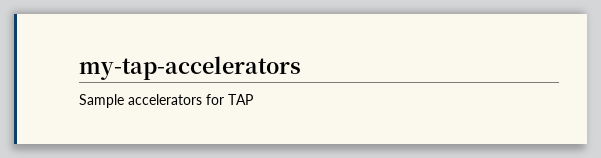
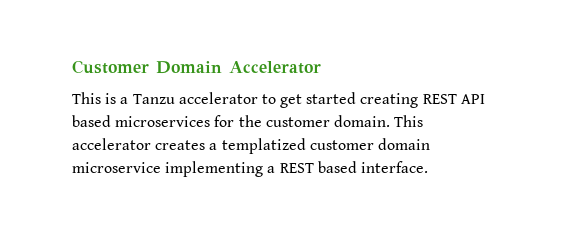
[79,56,301,80] [79,94,253,108] my-tap-accelerators // Sample accelerators for TAP -> [72,60,321,74] [72,92,485,108] [72,115,424,127] [72,138,430,154] [72,161,428,177] Customer Domain Accelerator // This is a Tanzu accelerator to get started creating REST API based microservices for the customer domain. This accelerator creates a templatized customer domain microservice implementing a REST based interface.

